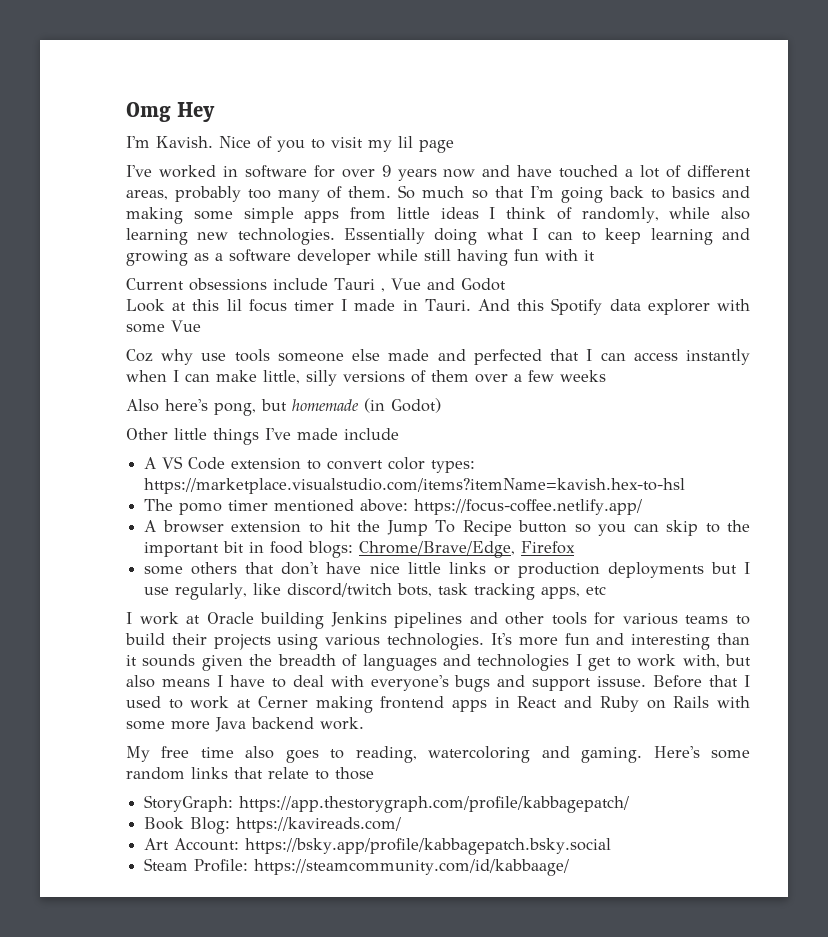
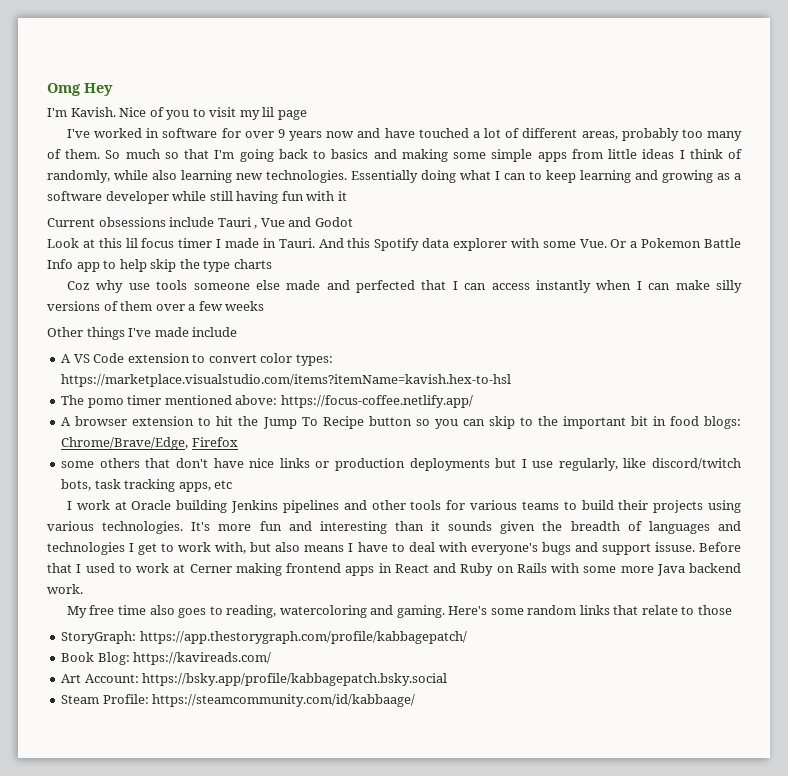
[171,320,201,332] Vue -> [579,238,741,248] [47,259,272,272] Vue. Or a Pokemon Battle Info app to help skip the type charts
[263,370,300,384] little, -> (710, 285) none
[126,398,441,416] // Also here's pong, but homemade (in Godot) -> (265, 306) none
[174,428,207,440] little -> (83, 332) none
[407,562,441,574] little -> (275, 463) none

